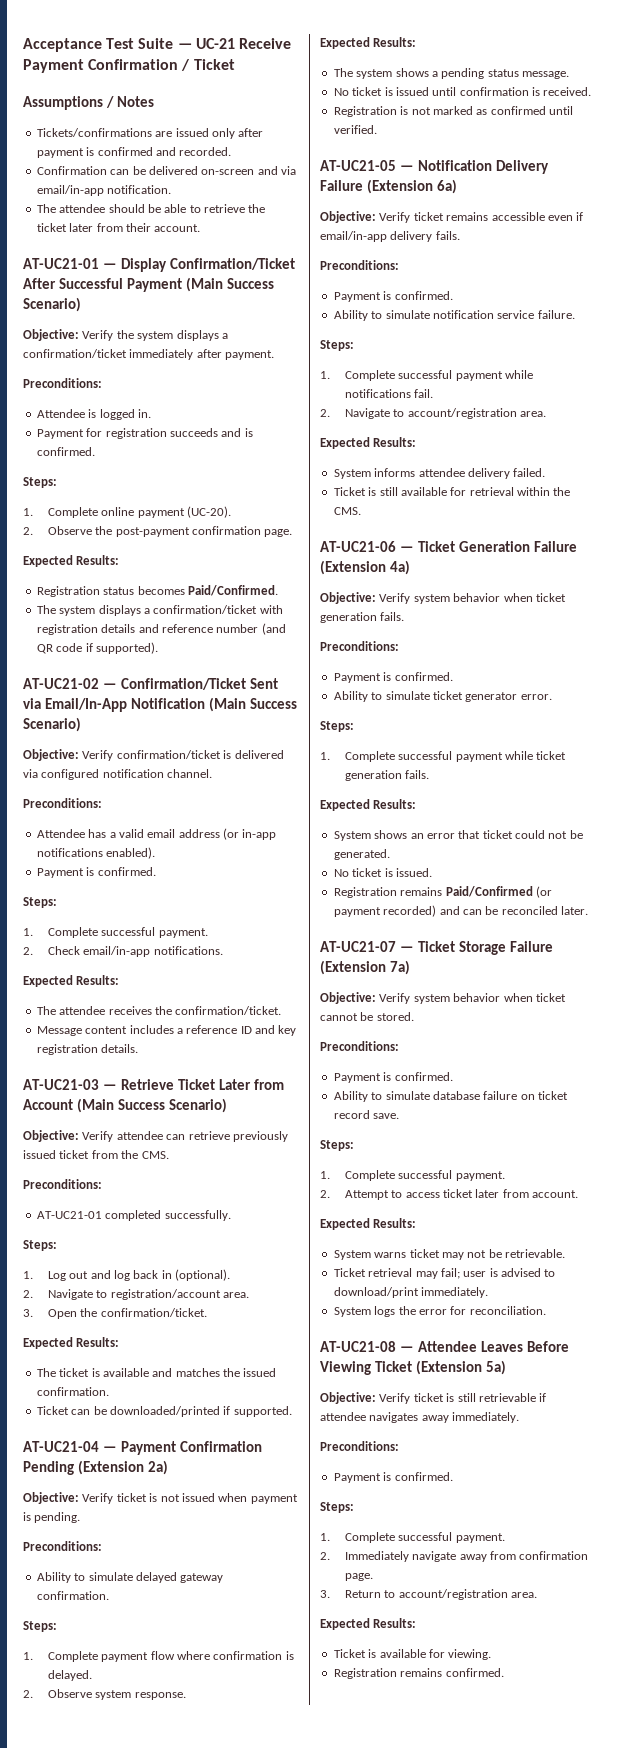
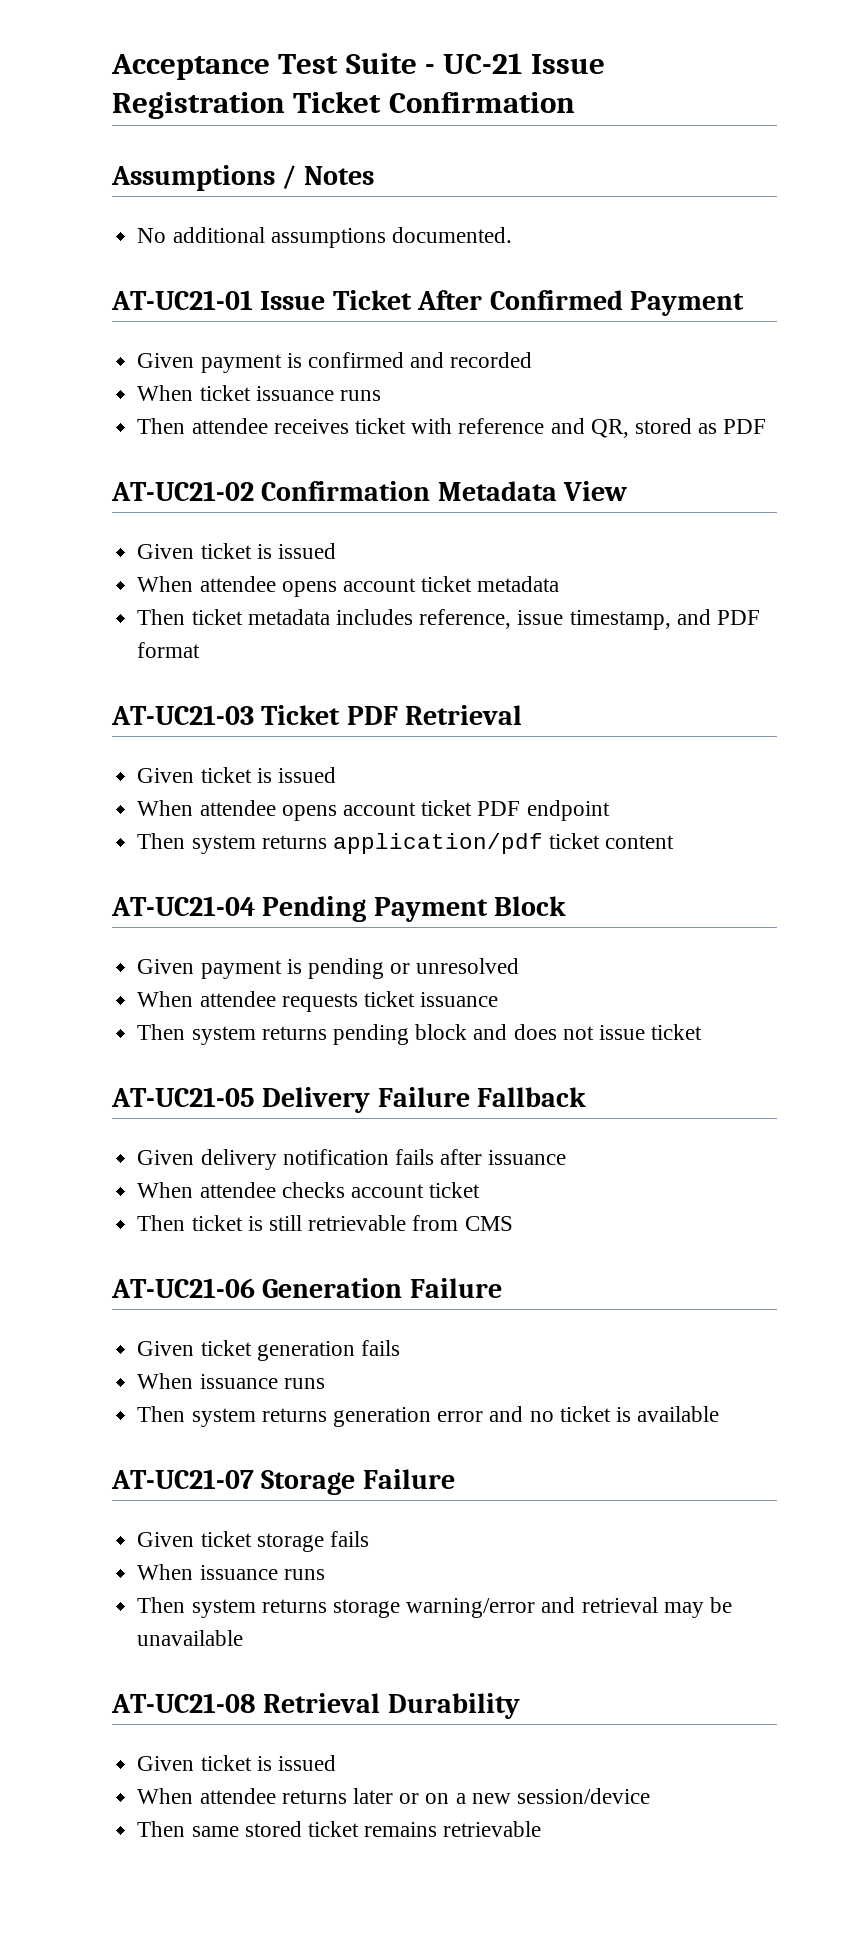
[177,38,291,49] [23,59,235,73] — UC-21 Receive Payment Confirmation / Ticket -> [425,53,605,74] [112,91,575,119] - UC-21 Issue Registration Ticket Confirmation
[36,128,264,139] [36,147,232,158] [36,166,296,175] [36,185,172,196] [36,204,266,213] [36,223,201,232] [23,258,295,272] [23,277,274,292] [23,297,81,312] [23,329,228,341] [23,349,275,360] [23,378,102,388] [36,409,151,420] [36,428,253,439] [36,447,95,456] [23,477,57,488] [23,506,231,518] [23,526,293,537] [23,555,120,567] [36,585,278,597] [36,605,283,616] [36,623,286,635] [36,642,158,654] [23,678,278,690] [23,697,297,712] [23,717,81,732] [23,749,284,761] [23,769,213,780] [23,798,102,808] [36,828,277,840] [36,847,156,859] [36,867,156,878] [23,897,57,908] [23,927,208,938] [23,946,223,957] [23,975,120,987] [36,1006,282,1015] [36,1025,297,1036] [36,1044,139,1055] [23,1079,284,1090] [23,1098,227,1113] [23,1130,288,1142] [23,1150,169,1159] [23,1179,102,1189] [36,1210,231,1221] [23,1240,57,1251] [23,1269,230,1281] [23,1289,249,1300] [23,1308,207,1319] [23,1337,120,1349] [36,1368,277,1377] [36,1387,109,1396] [36,1406,292,1417] [23,1441,262,1455] [23,1460,168,1475] [23,1492,298,1504] [23,1512,81,1523] [23,1541,102,1551] [36,1572,224,1583] [36,1591,109,1600] [23,1621,57,1632] [23,1651,294,1662] [47,1670,92,1681] [23,1689,186,1700] [320,37,417,49] [333,68,569,79] [333,87,592,96] [333,106,573,117] [333,125,377,134] [320,160,549,174] [320,179,457,194] [320,211,584,223] [320,231,460,242] [320,260,399,270] [333,291,453,302] [333,310,575,321] [320,340,354,351] [320,370,533,381] [344,389,434,398] [320,408,546,419] [320,437,417,449] [333,468,546,479] [333,487,571,496] [333,507,361,515] [320,541,577,552] [320,560,410,575] [320,592,566,604] [320,612,405,623] [320,641,399,651] [333,672,453,683] [333,691,552,702] [320,721,354,732] [320,751,567,762] [344,770,430,781] [320,799,417,811] [333,830,583,841] [333,849,390,860] [333,868,432,877] [333,886,552,898] [333,905,588,917] [320,941,553,955] [320,960,410,975] [320,992,566,1004] [320,1012,414,1021] [320,1041,399,1051] [333,1072,453,1083] [333,1091,568,1102] [333,1110,400,1119] [320,1140,354,1151] [320,1170,505,1181] [320,1189,578,1200] [320,1218,417,1230] [333,1249,565,1260] [333,1268,556,1279] [333,1287,489,1298] [333,1306,546,1317] [320,1341,569,1352] [320,1360,506,1375] [320,1392,547,1404] [320,1412,520,1423] [320,1441,399,1451] [333,1472,453,1483] [320,1502,354,1513] [320,1532,505,1543] [320,1551,589,1562] [344,1573,373,1581] [320,1589,537,1600] [320,1618,417,1630] [333,1649,492,1660] [333,1668,504,1679] Tickets/confirmations are issued only after payment is confirmed and recorded. // Confirmation can be delivered on-screen and via email/in-app notification. // The attendee should be able to retrieve the ticket later from their account. // AT-UC21-01 — Display Confirmation/Ticket After Successful Payment (Main Success Scenario) // Objective: Verify the system displays a confirmation/ticket immediately after payment. // Preconditions: // Attendee is logged in. // Payment for registration succeeds and is confirmed. // Steps: // 1. Complete online payment (UC-20). // 2. Observe the post-payment confirmation page. // Expected Results: // Registration status becomes Paid/Confirmed. // The system displays a confirmation/ticket with registration details and reference number (and QR code if supported). // AT-UC21-02 — Confirmation/Ticket Sent via Email/In-App Notification (Main Success Scenario) // Objective: Verify confirmation/ticket is delivered via configured notification channel. // Preconditions: // Attendee has a valid email address (or in-app notifications enabled). // Payment is confirmed. // Steps: // 1. Complete successful payment. // 2. Check email/in-app notifications. // Expected Results: // The attendee receives the confirmation/ticket. // Message content includes a reference ID and key registration details. // AT-UC21-03 — Retrieve Ticket Later from Account (Main Success Scenario) // Objective: Verify attendee can retrieve previously issued ticket from the CMS. // Preconditions: // AT-UC21-01 completed successfully. // Steps: // 1. Log out and log back in (optional). // 2. Navigate to registration/account area. // 3. Open the confirmation/ticket. // Expected Results: // The ticket is available and matches the issued confirmation. // Ticket can be downloaded/printed if supported. // AT-UC21-04 — Payment Confirmation Pending (Extension 2a) // Objective: Verify ticket is not issued when payment is pending. // Preconditions: // Ability to simulate delayed gateway confirmation. // Steps: // 1. Complete payment flow where confirmation is delayed. // 2. Observe system response. // Expected Results: // The system shows a pending status message. // No ticket is issued until confirmation is received. // Registration is not marked as confirmed until verified. // AT-UC21-05 — Notification Delivery Failure (Extension 6a) // Objective: Verify ticket remains accessible even if email/in-app delivery fails. // Preconditions: // Payment is confirmed. // Ability to simulate notification service failure. // Steps: // 1. Complete successful payment while notifications fail. // 2. Navigate to account/registration area. // Expected Results: // System informs attendee delivery failed. // Ticket is still available for retrieval within the CMS. // AT-UC21-06 — Ticket Generation Failure (Extension 4a) // Objective: Verify system behavior when ticket generation fails. // Preconditions: // Payment is confirmed. // Ability to simulate ticket generator error. // Steps: // 1. Complete successful payment while ticket generation fails. // Expected Results: // System shows an error that ticket could not be generated. // No ticket is issued. // Registration remains Paid/Confirmed (or payment recorded) and can be reconciled later. // AT-UC21-07 — Ticket Storage Failure (Extension 7a) // Objective: Verify system behavior when ticket cannot be stored. // Preconditions: // Payment is confirmed. // Ability to simulate database failure on ticket record save. // Steps: // 1. Complete successful payment. // 2. Attempt to access ticket later from account. // Expected Results: // System warns ticket may not be retrievable. // Ticket retrieval may fail; user is advised to download/print immediately. // System logs the error for reconciliation. // AT-UC21-08 — Attendee Leaves Before Viewing Ticket (Extension 5a) // Objective: Verify ticket is still retrievable if attendee navigates away immediately. // Preconditions: // Payment is confirmed. // Steps: // 1. Complete successful payment. // 2. Immediately navigate away from confirmation page. // 3. Return to account/registration area. // Expected Results: // Ticket is available for viewing. // Registration remains confirmed. -> [137,227,512,248] [111,290,745,316] [137,352,533,373] [137,385,381,401] [137,418,767,438] [111,481,628,501] [137,543,336,559] [137,576,560,597] [137,609,760,630] [137,642,201,658] [111,705,523,725] [137,767,336,783] [137,800,610,821] [137,833,675,854] [111,896,567,922] [137,958,520,979] [137,991,499,1012] [137,1024,703,1045] [111,1087,587,1113] [137,1149,567,1170] [137,1182,481,1198] [137,1215,513,1231] [111,1278,502,1298] [137,1340,400,1361] [137,1373,325,1389] [137,1406,720,1427] [111,1469,455,1495] [137,1531,369,1552] [137,1564,325,1580] [137,1597,732,1618] [137,1630,244,1646] [111,1693,520,1719] [137,1755,336,1771] [137,1788,650,1804] [137,1821,542,1837] No additional assumptions documented. // AT-UC21-01 Issue Ticket After Confirmed Payment // Given payment is confirmed and recorded // When ticket issuance runs // Then attendee receives ticket with reference and QR, stored as PDF // AT-UC21-02 Confirmation Metadata View // Given ticket is issued // When attendee opens account ticket metadata // Then ticket metadata includes reference, issue timestamp, and PDF format // AT-UC21-03 Ticket PDF Retrieval // Given ticket is issued // When attendee opens account ticket PDF endpoint // Then system returns application/pdf ticket content // AT-UC21-04 Pending Payment Block // Given payment is pending or unresolved // When attendee requests ticket issuance // Then system returns pending block and does not issue ticket // AT-UC21-05 Delivery Failure Fallback // Given delivery notification fails after issuance // When attendee checks account ticket // Then ticket is still retrievable from CMS // AT-UC21-06 Generation Failure // Given ticket generation fails // When issuance runs // Then system returns generation error and no ticket is available // AT-UC21-07 Storage Failure // Given ticket storage fails // When issuance runs // Then system returns storage warning/error and retrieval may be unavailable // AT-UC21-08 Retrieval Durability // Given ticket is issued // When attendee returns later or on a new session/device // Then same stored ticket remains retrievable

